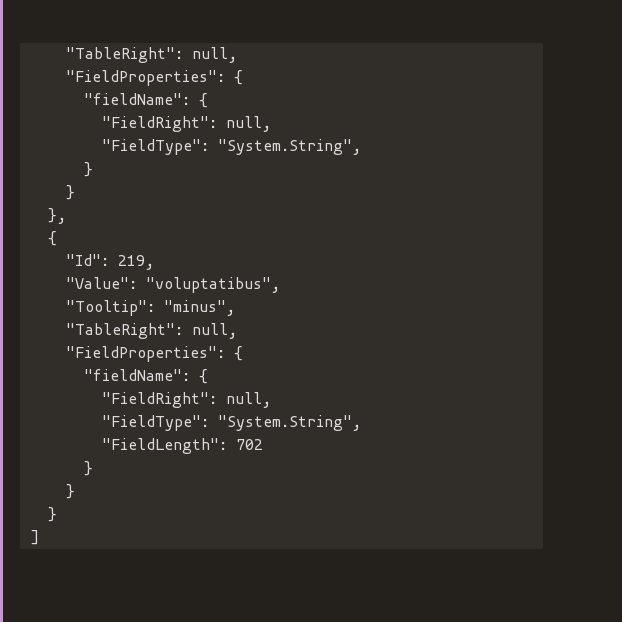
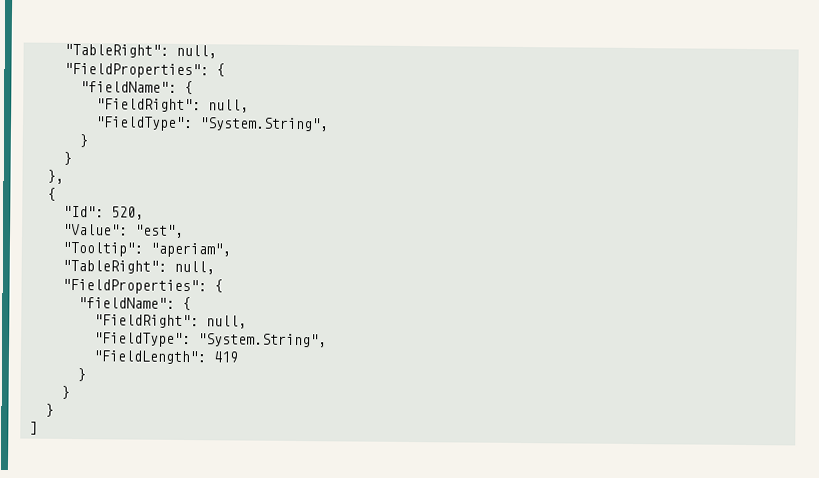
[117,255,154,270] 219, -> [110,206,144,220] 520,
[145,277,280,293] "voluptatibus", -> [134,224,184,238] "est",
[163,300,235,316] "minus", -> [149,242,231,258] "aperiam",
[235,439,263,450] 702 -> [212,351,238,363] 419

